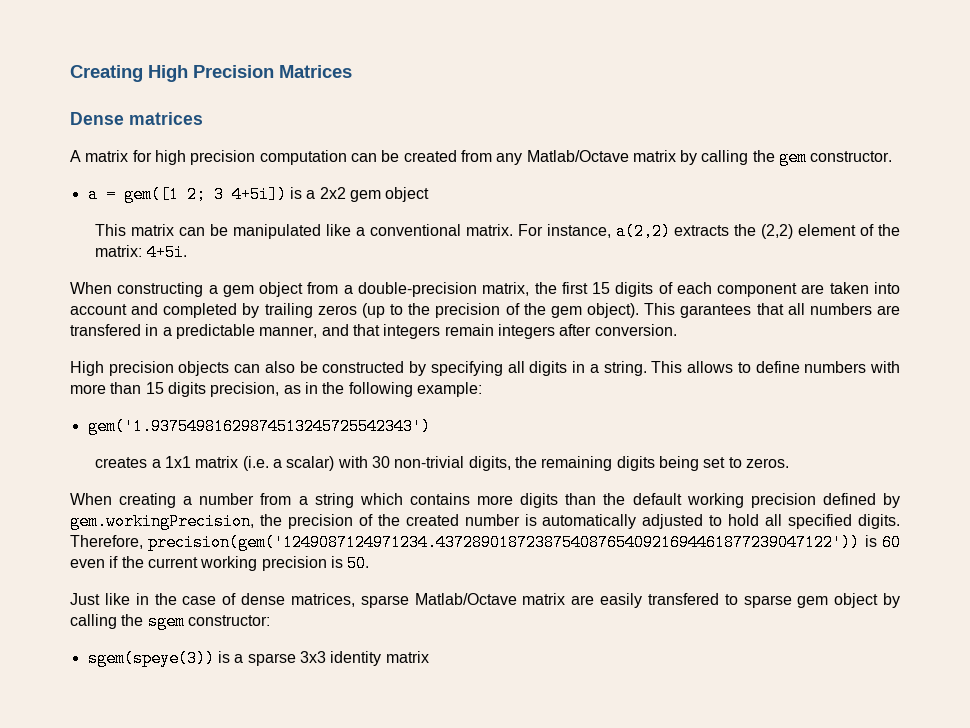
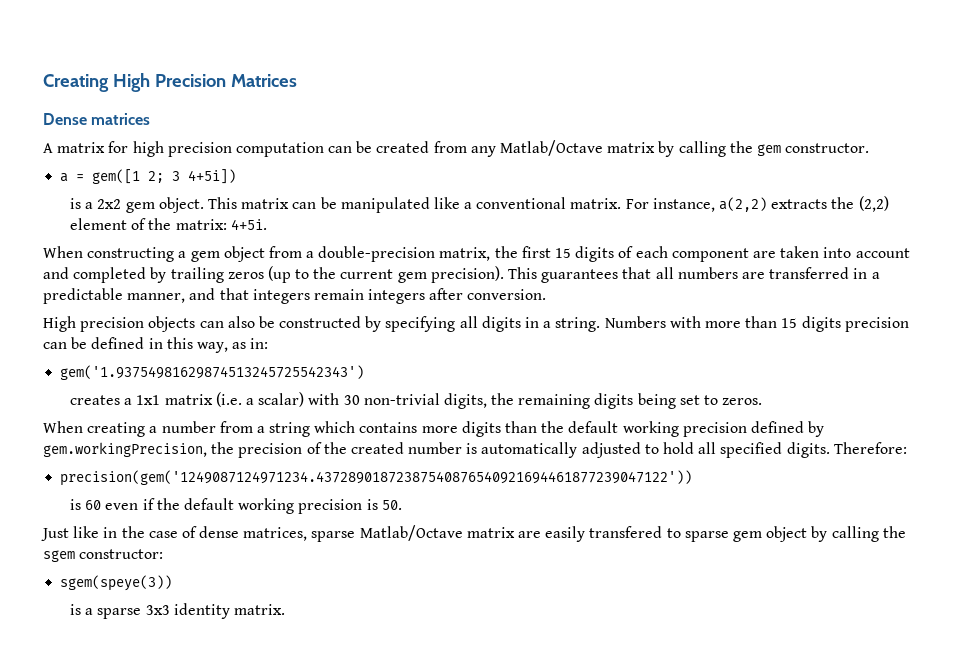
(287, 194) none -> (237, 176) //
[385,187,430,202] object // -> [158,197,204,213] object.
[435,303,752,318] precision of the gem object). This garantees -> [340,266,619,283] current gem precision). This guarantees
[70,324,141,336] transfered -> [769,267,850,279] transferred
[651,361,867,373] This allows to define numbers -> [604,316,666,328] Numbers
[210,382,482,397] precision, as in the following example: -> [844,317,909,332] [43,337,269,353] precision can be defined in this way, as in:
[70,535,143,549] Therefore, -> [833,442,907,454] Therefore: //
(861, 542) none -> (693, 478) //
[147,557,198,568] current -> [183,498,234,510] default
(215, 658) none -> (173, 583) //
[385,651,429,663] matrix -> [233,604,285,615] matrix.

